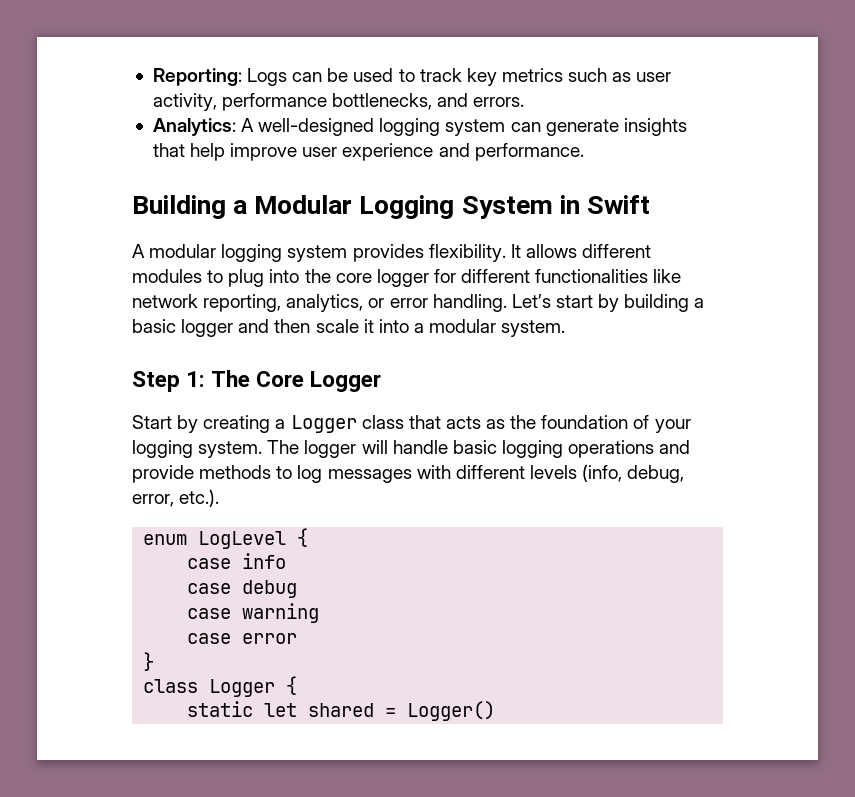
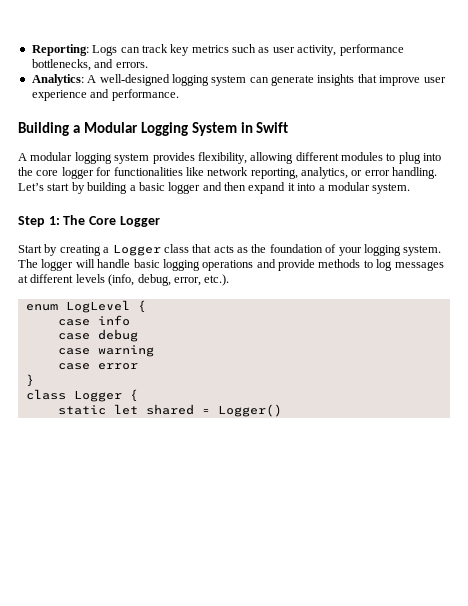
[327,68,415,82] be used to -> (140, 50) none
[190,143,226,161] help -> (377, 78) none
[428,244,577,262] flexibility. It allows -> [197,152,294,164] flexibility, allowing
[461,269,531,283] different -> (112, 171) none
[315,319,359,333] scale -> [248,182,286,194] expand
[416,465,451,479] with -> [18,275,28,283] at

